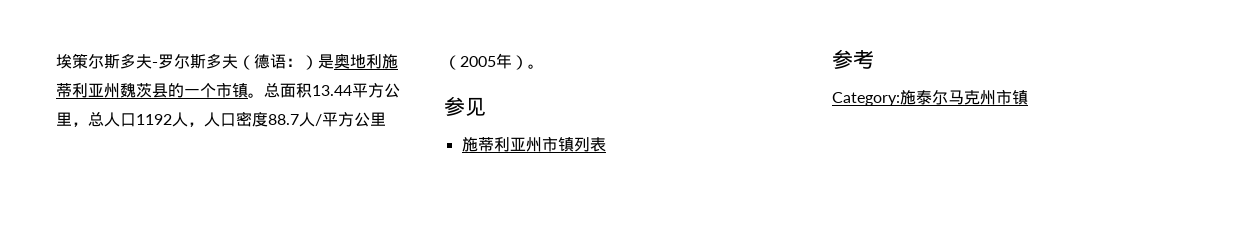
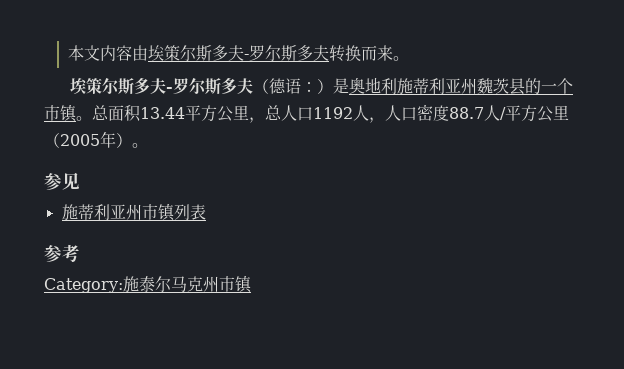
(56, 61) none -> [68,45,410,62] 本文内容由埃策尔斯多夫-罗尔斯多夫转换而来。 //

